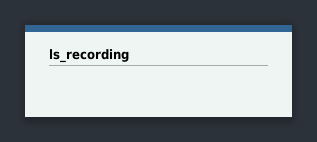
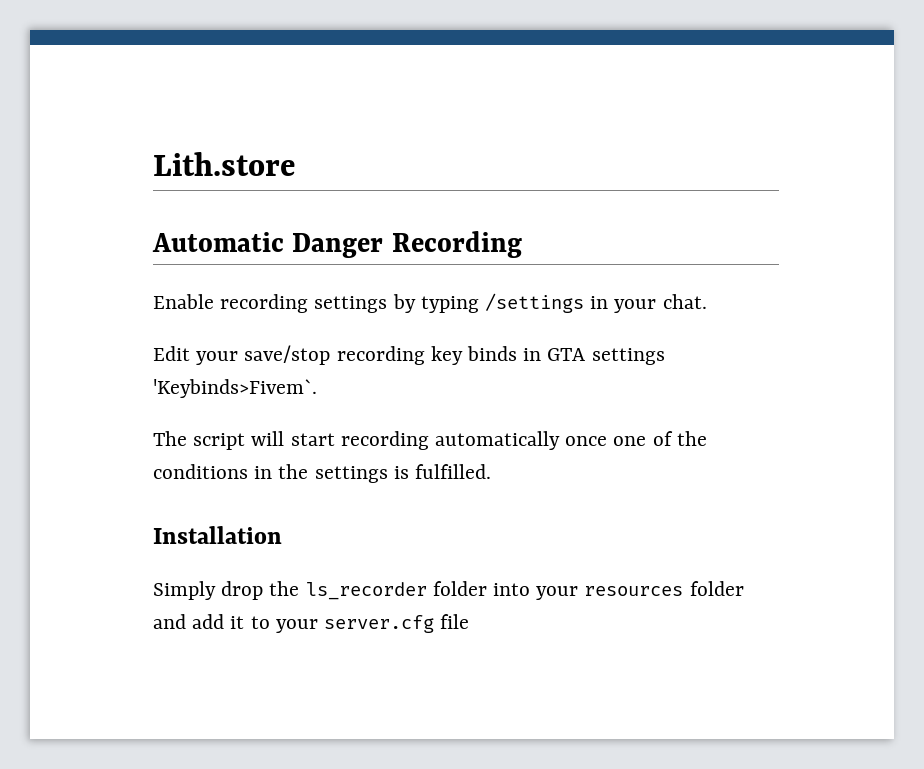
[49,49,129,63] ls_recording -> [153,152,296,176] [152,231,522,258] [153,293,707,313] [153,345,665,365] [153,379,317,398] [153,431,707,450] [153,464,492,483] [153,526,282,544] [153,581,744,600] [153,614,470,633] Lith.store // Automatic Danger Recording // Enable recording settings by typing /settings in your chat. // Edit your save/stop recording key binds in GTA settings 'Keybinds>Fivem`. // The script will start recording automatically once one of the conditions in the settings is fulfilled. // Installation // Simply drop the ls_recorder folder into your resources folder and add it to your server.cfg file

